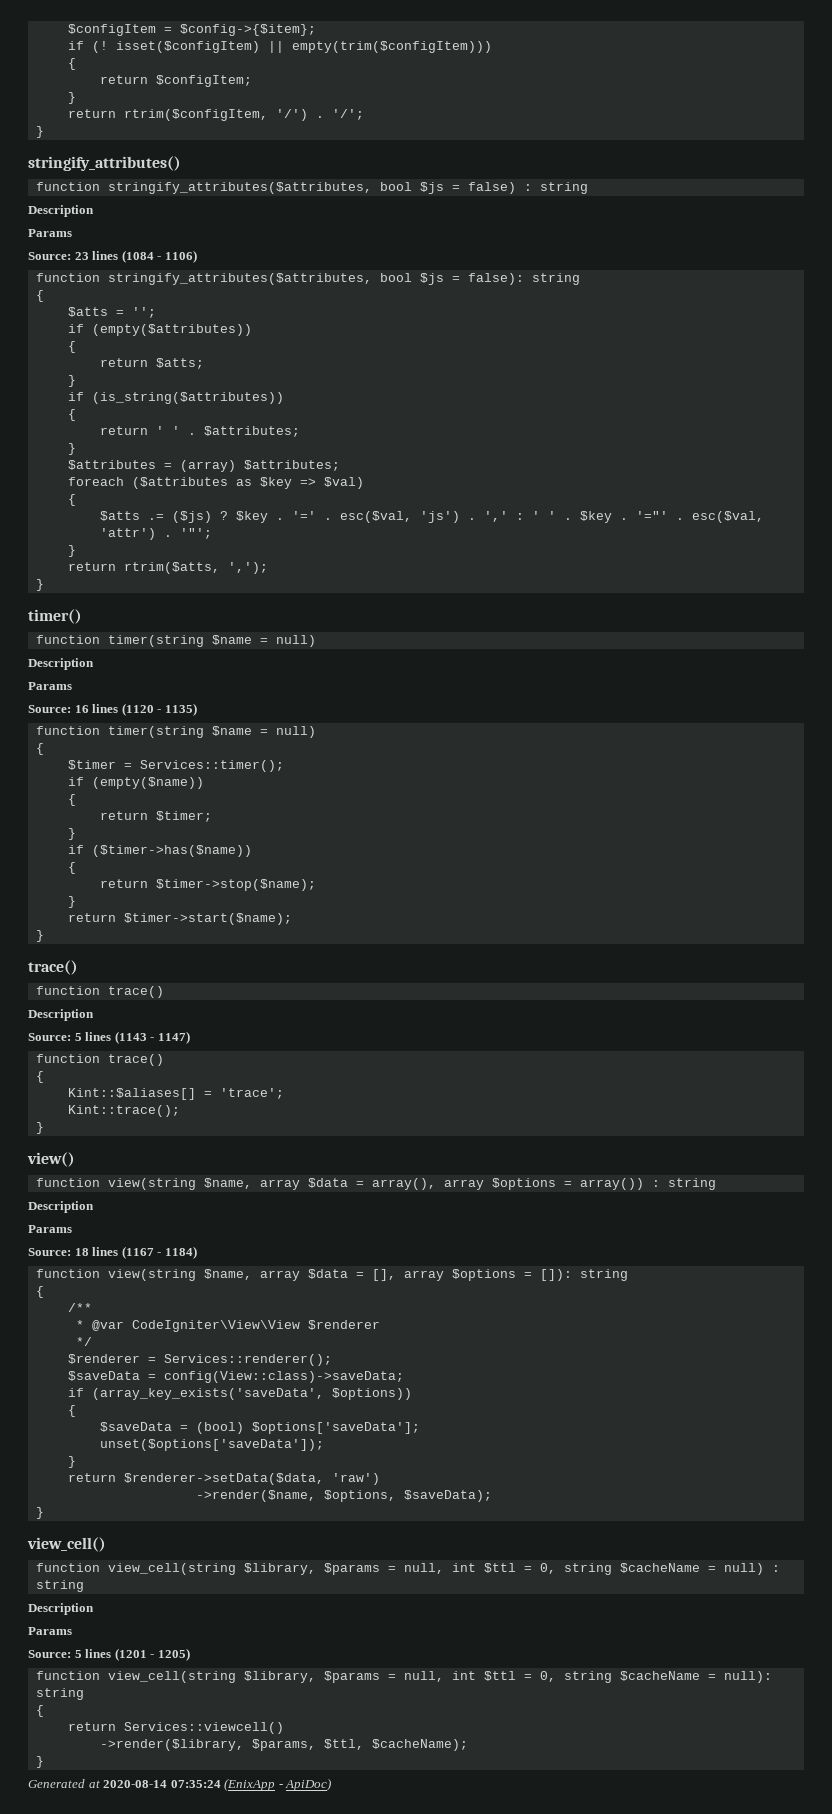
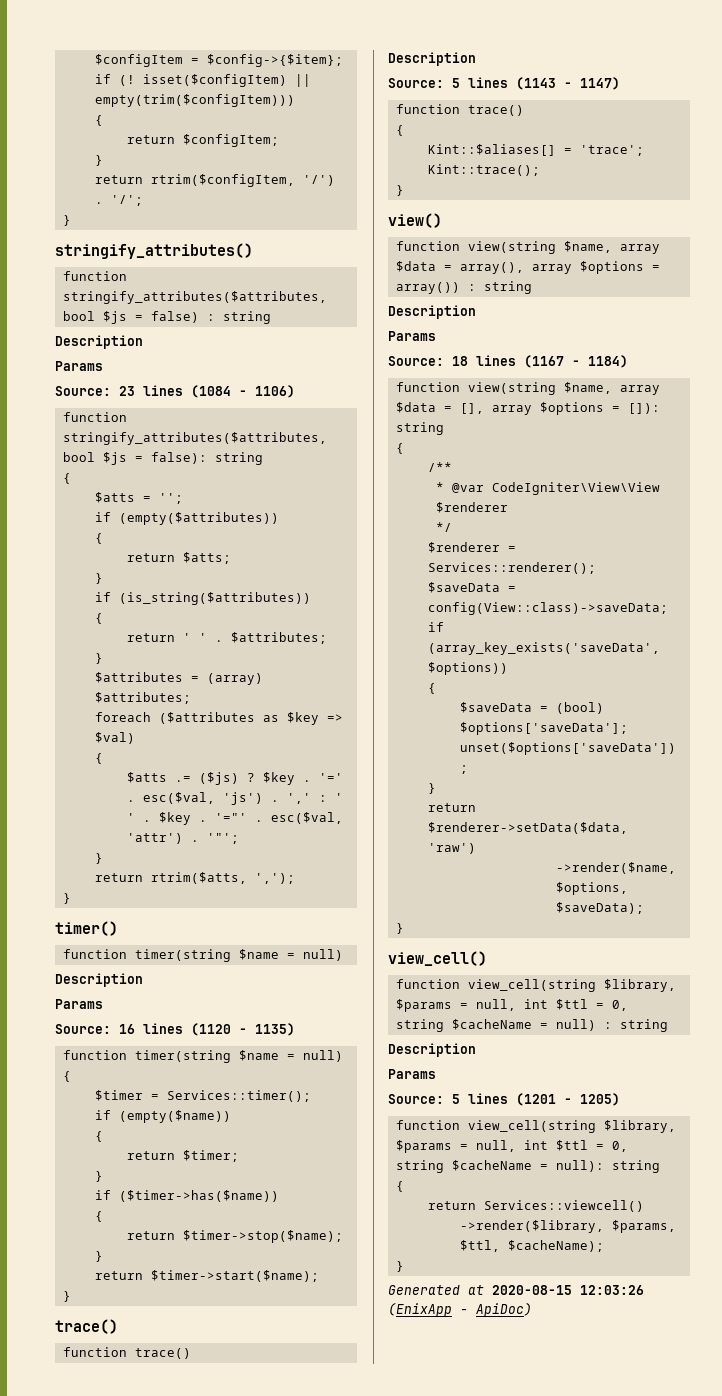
[103,1780,221,1788] 2020-08-14 07:35:24 -> [492,1285,644,1295] 2020-08-15 12:03:26

